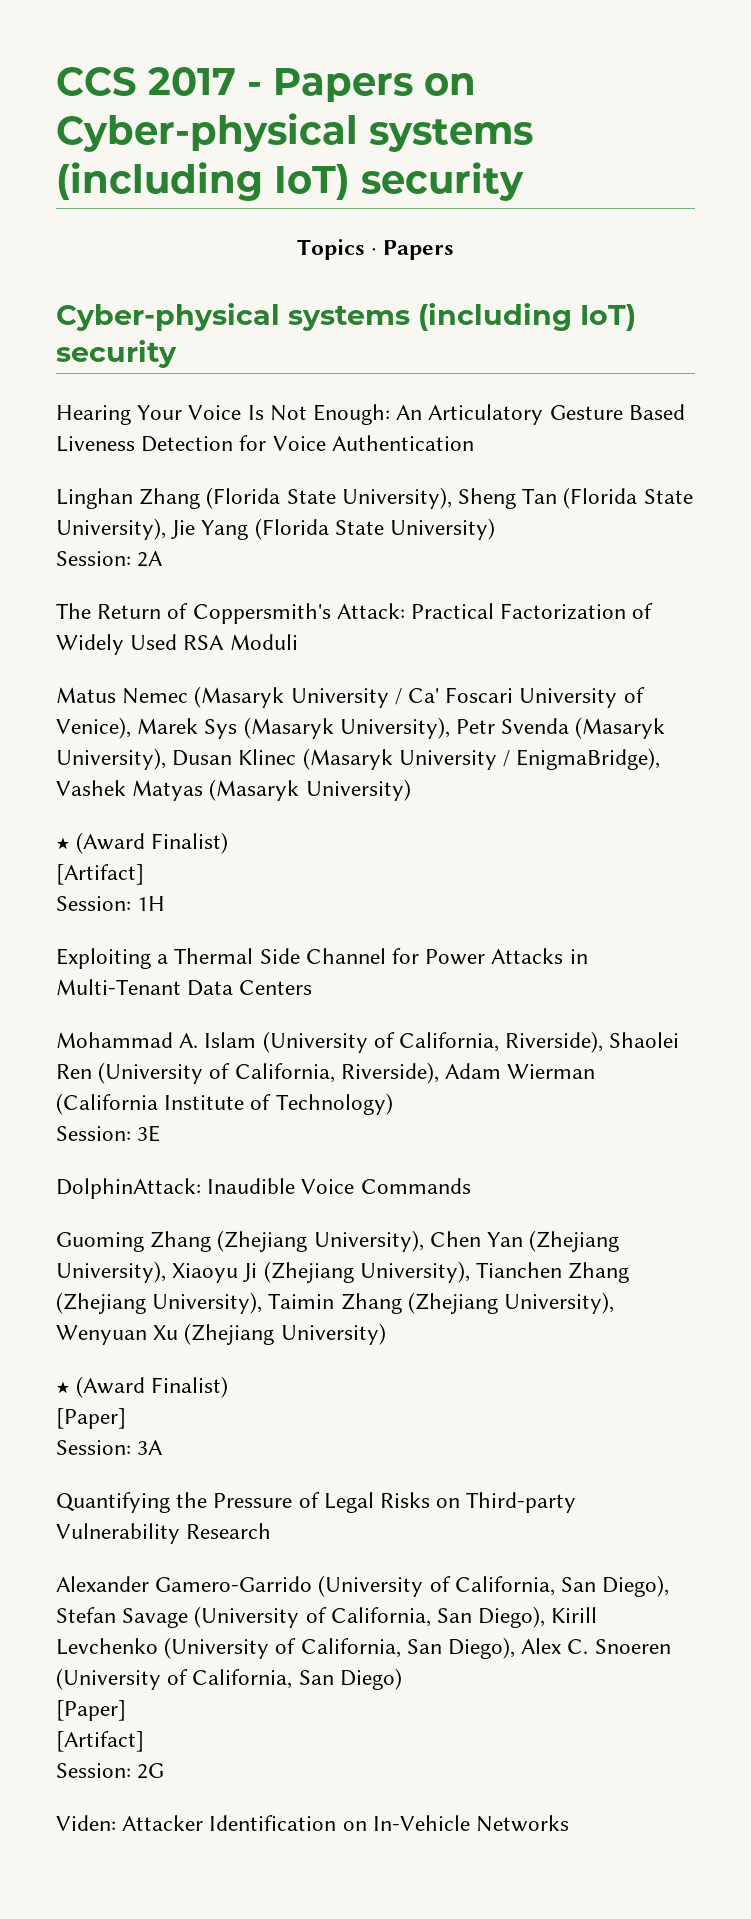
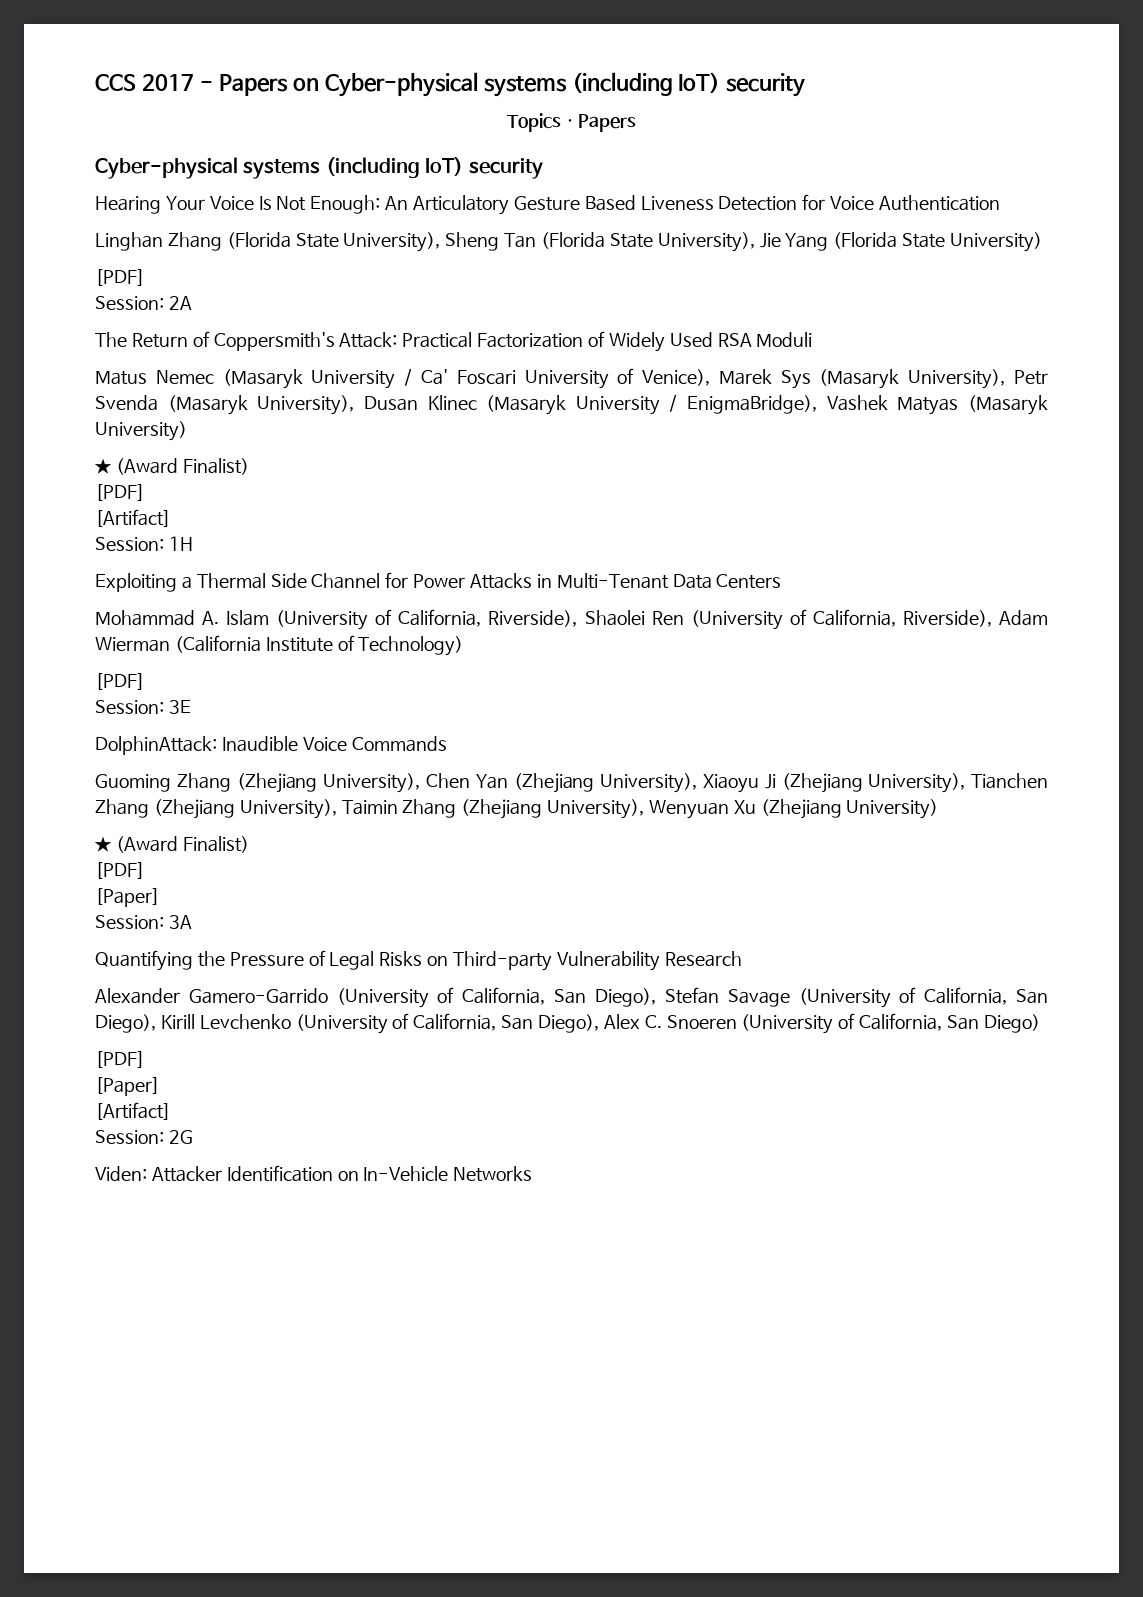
(496, 529) none -> [95,269,145,286] // [PDF]
(229, 843) none -> [95,484,145,501] // [PDF]
(393, 1104) none -> [95,673,145,690] // [PDF]
(229, 1387) none -> [95,862,145,879] // [PDF]
(402, 1679) none -> [95,1051,145,1068] // [PDF]

